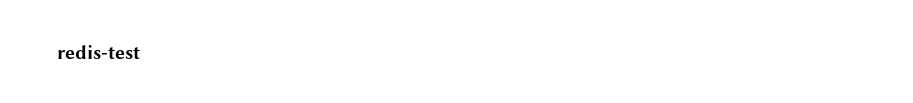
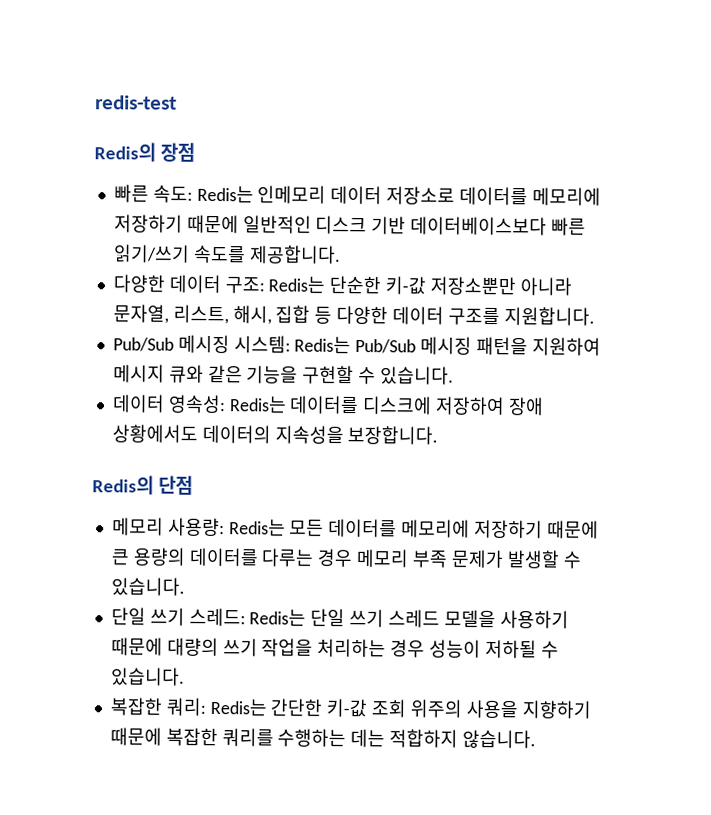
(140, 52) none -> [94,142,196,162] [113,184,601,206] [113,214,586,236] [113,244,341,264] [112,274,572,296] [112,304,595,326] [112,334,601,356] [112,364,454,385] [111,394,544,416] [111,424,439,445] [92,475,194,495] [111,517,599,539] [110,547,581,569] [110,577,185,596] [110,607,569,629] [110,637,559,659] [110,667,185,686] [109,697,591,719] [109,727,536,749] // Redis의 장점 // 빠른 속도: Redis는 인메모리 데이터 저장소로 데이터를 메모리에 저장하기 때문에 일반적인 디스크 기반 데이터베이스보다 빠른 읽기/쓰기 속도를 제공합니다. // 다양한 데이터 구조: Redis는 단순한 키-값 저장소뿐만 아니라 문자열, 리스트, 해시, 집합 등 다양한 데이터 구조를 지원합니다. // Pub/Sub 메시징 시스템: Redis는 Pub/Sub 메시징 패턴을 지원하여 메시지 큐와 같은 기능을 구현할 수 있습니다. // 데이터 영속성: Redis는 데이터를 디스크에 저장하여 장애 상황에서도 데이터의 지속성을 보장합니다. // Redis의 단점 // 메모리 사용량: Redis는 모든 데이터를 메모리에 저장하기 때문에 큰 용량의 데이터를 다루는 경우 메모리 부족 문제가 발생할 수 있습니다. // 단일 쓰기 스레드: Redis는 단일 쓰기 스레드 모델을 사용하기 때문에 대량의 쓰기 작업을 처리하는 경우 성능이 저하될 수 있습니다. // 복잡한 쿼리: Redis는 간단한 키-값 조회 위주의 사용을 지향하기 때문에 복잡한 쿼리를 수행하는 데는 적합하지 않습니다.

